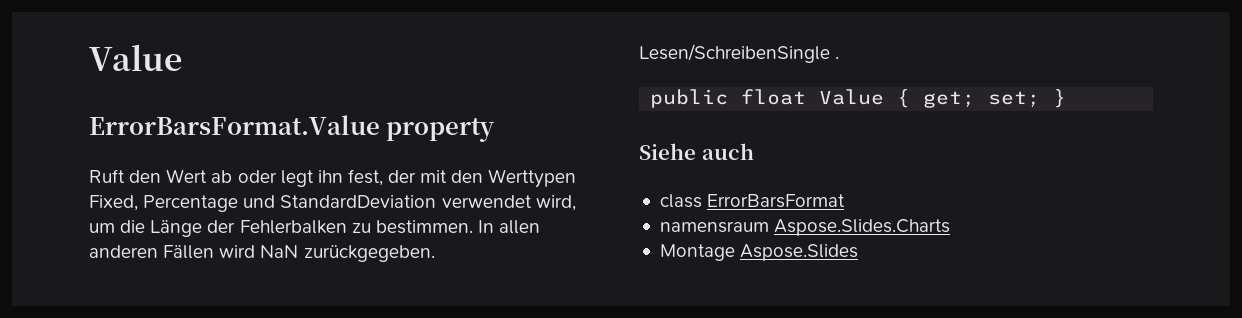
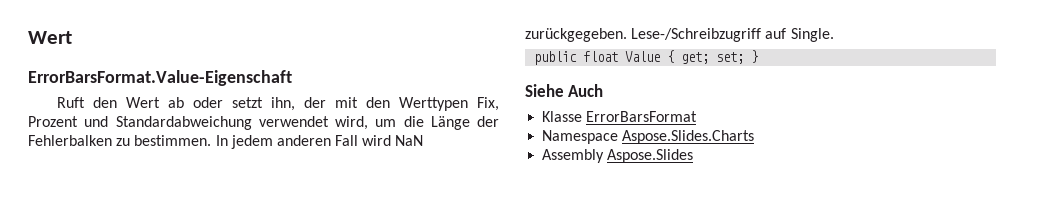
[89,44,182,71] [89,115,495,142] Value // ErrorBarsFormat.Value property -> [28,31,72,44] [28,70,292,86] Wert // ErrorBarsFormat.Value-Eigenschaft
[280,169,383,187] legt ihn fest, -> [232,97,296,111] setzt ihn,
[89,195,437,212] Fixed, Percentage und StandardDeviation -> [477,97,500,111] [28,116,252,130] Fix, Prozent und Standardabweichung
[499,220,541,234] [89,245,435,262] [639,44,840,63] allen anderen Fällen wird NaN zurückgegeben. Lesen/SchreibenSingle . -> [230,135,424,149] [525,28,834,42] jedem anderen Fall wird NaN zurückgegeben. Lese-/Schreibzugriff auf Single.
[701,143,754,160] [659,194,702,208] auch // class -> [568,84,604,97] [542,111,583,122] Auch // Klasse
[659,221,769,233] namensraum -> [542,130,619,144] Namespace
[659,244,735,261] Montage -> [542,149,605,163] Assembly

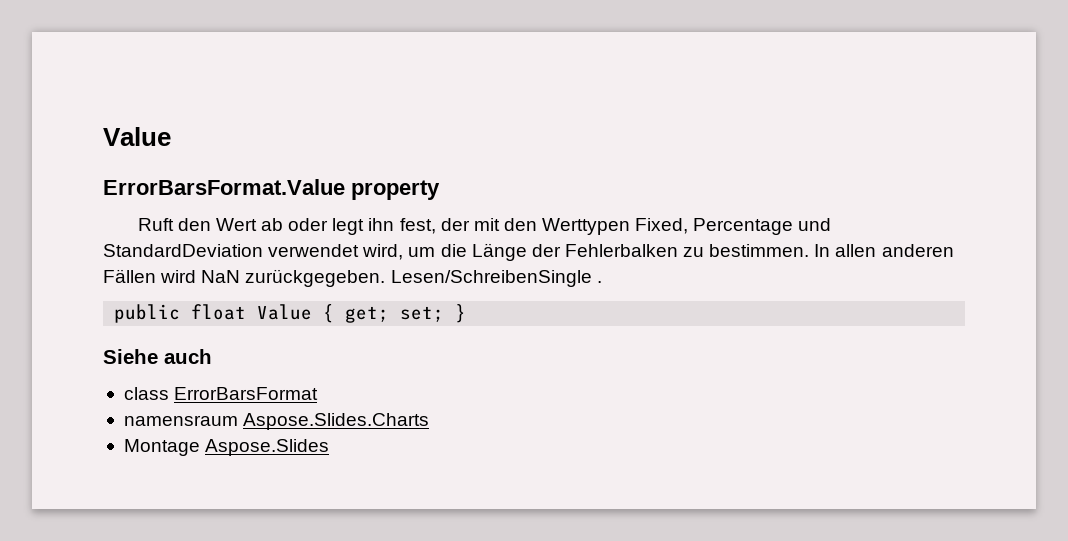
[28,31,72,44] [28,70,292,86] Wert // ErrorBarsFormat.Value-Eigenschaft -> [103,127,171,146] [103,179,440,200] Value // ErrorBarsFormat.Value property
[232,97,296,111] setzt ihn, -> [332,218,436,235] legt ihn fest,
[477,97,500,111] [28,116,252,130] Fix, Prozent und Standardabweichung -> [635,218,832,235] [103,244,263,257] Fixed, Percentage und StandardDeviation
[230,135,424,149] [525,28,834,42] jedem anderen Fall wird NaN zurückgegeben. Lese-/Schreibzugriff auf Single. -> [835,244,954,257] [103,269,602,287] allen anderen Fällen wird NaN zurückgegeben. Lesen/SchreibenSingle .
[568,84,604,97] [542,111,583,122] Auch // Klasse -> [164,349,212,364] [123,387,169,400] auch // class
[542,130,619,144] Namespace -> [123,415,238,426] namensraum
[542,149,605,163] Assembly -> [123,439,200,456] Montage

